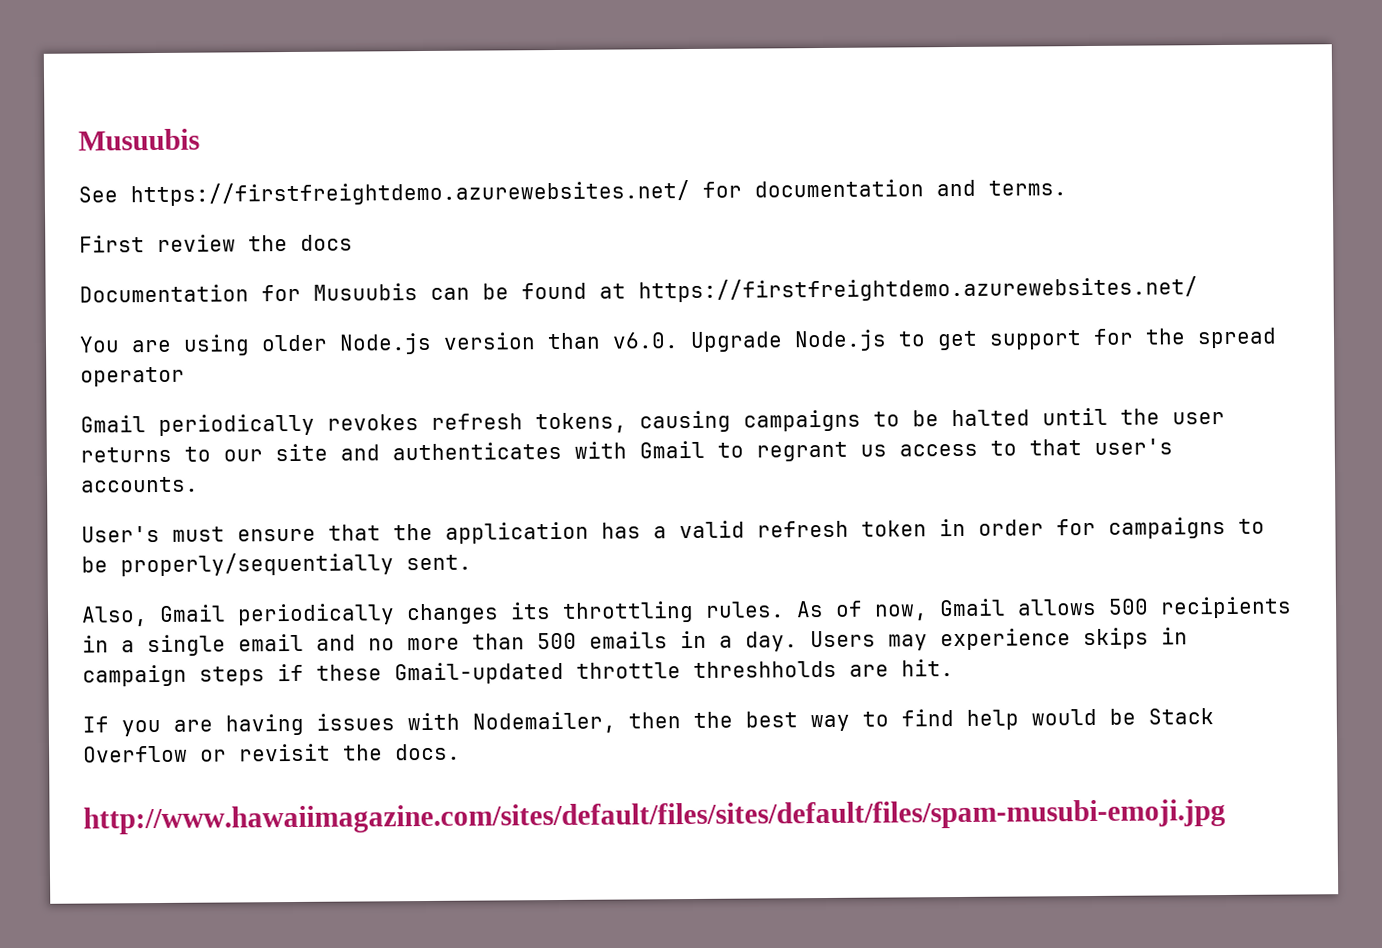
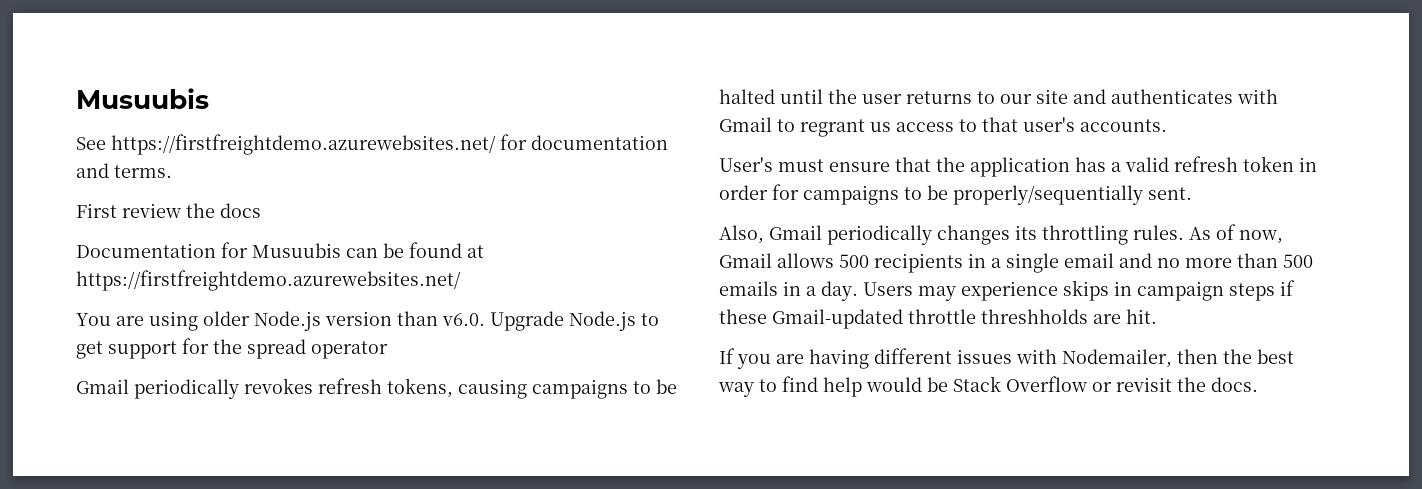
(304, 724) none -> [874,348,952,364] different
[83,798,1226,835] // http://www.hawaiimagazine.com/sites/default/files/sites/default/files/spam-musubi-emoji.jpg -> (1258, 384) none

